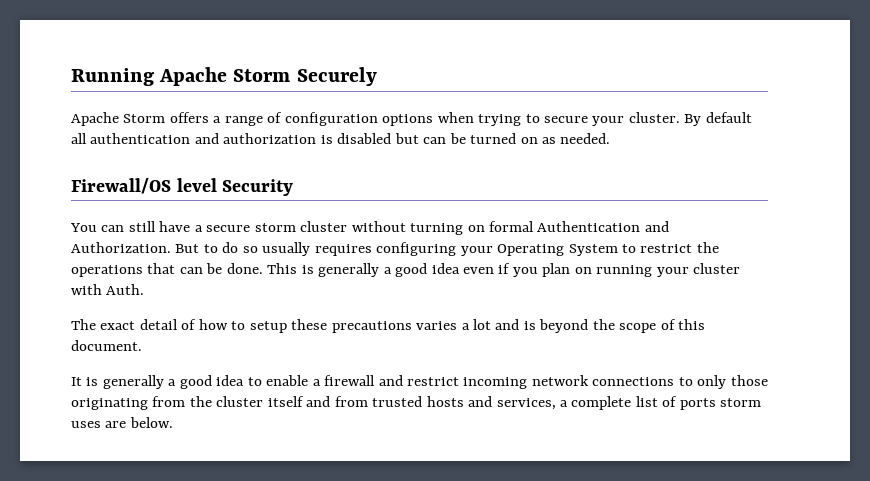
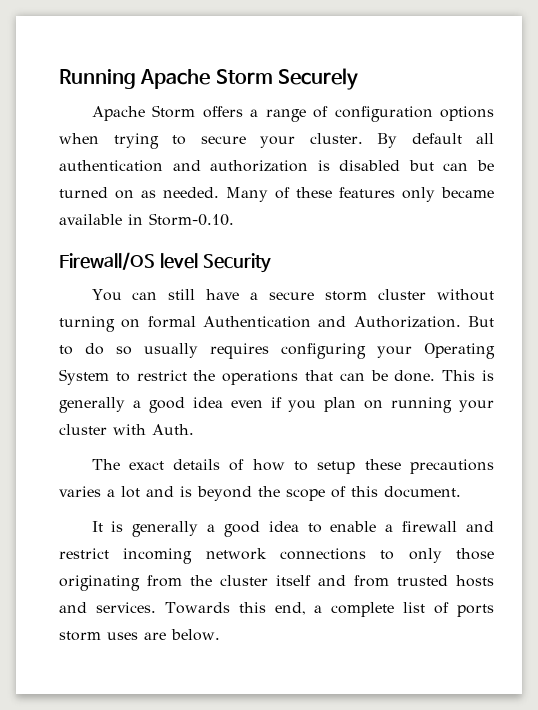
(611, 138) none -> [226,187,494,202] [59,213,234,226] Many of these features only became available in Storm-0.10.
[139,319,178,330] detail -> [173,459,221,470] details
[496,398,556,410] services, -> [95,602,306,615] services. Towards this end,

